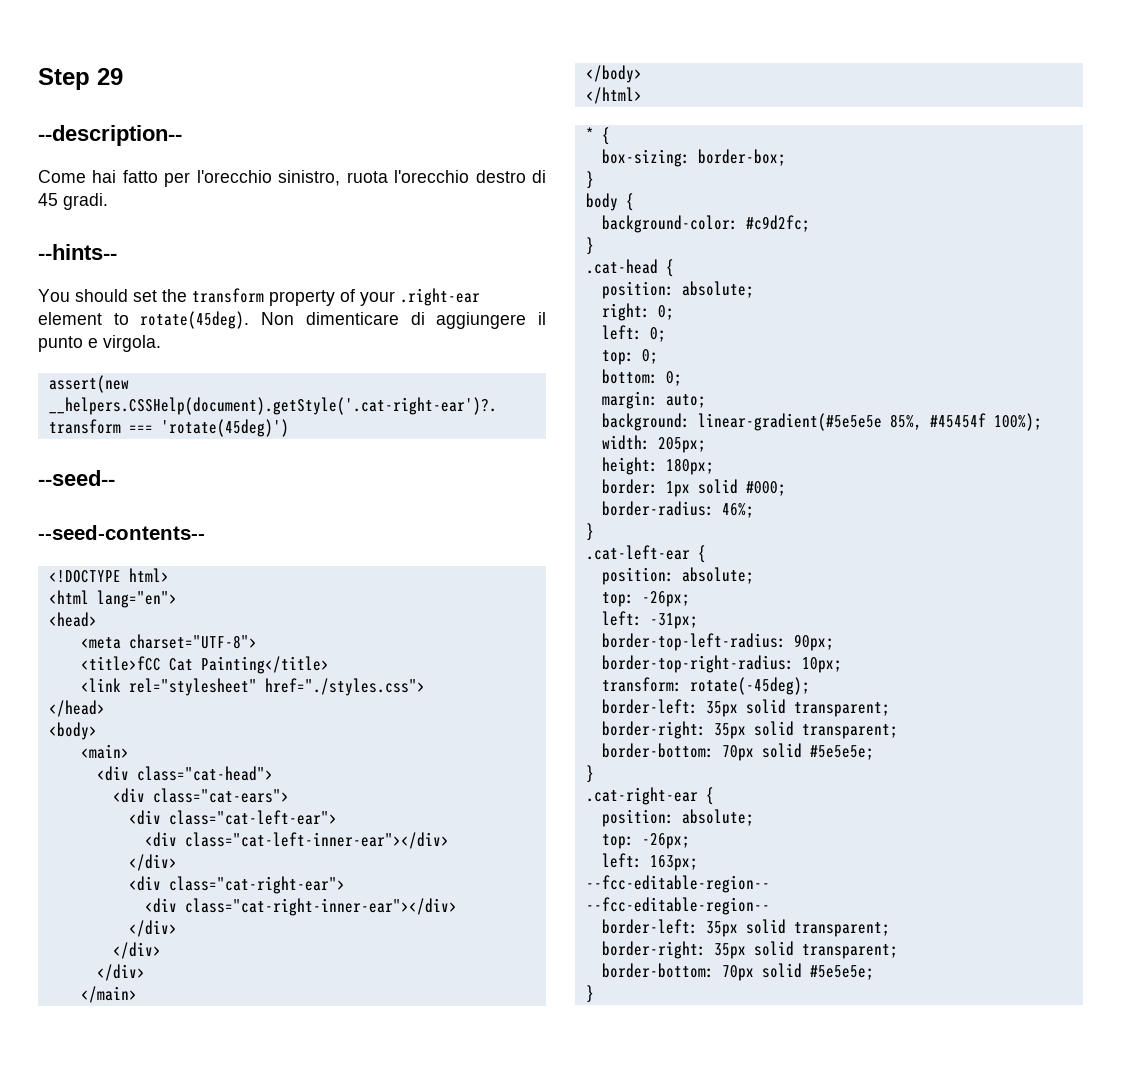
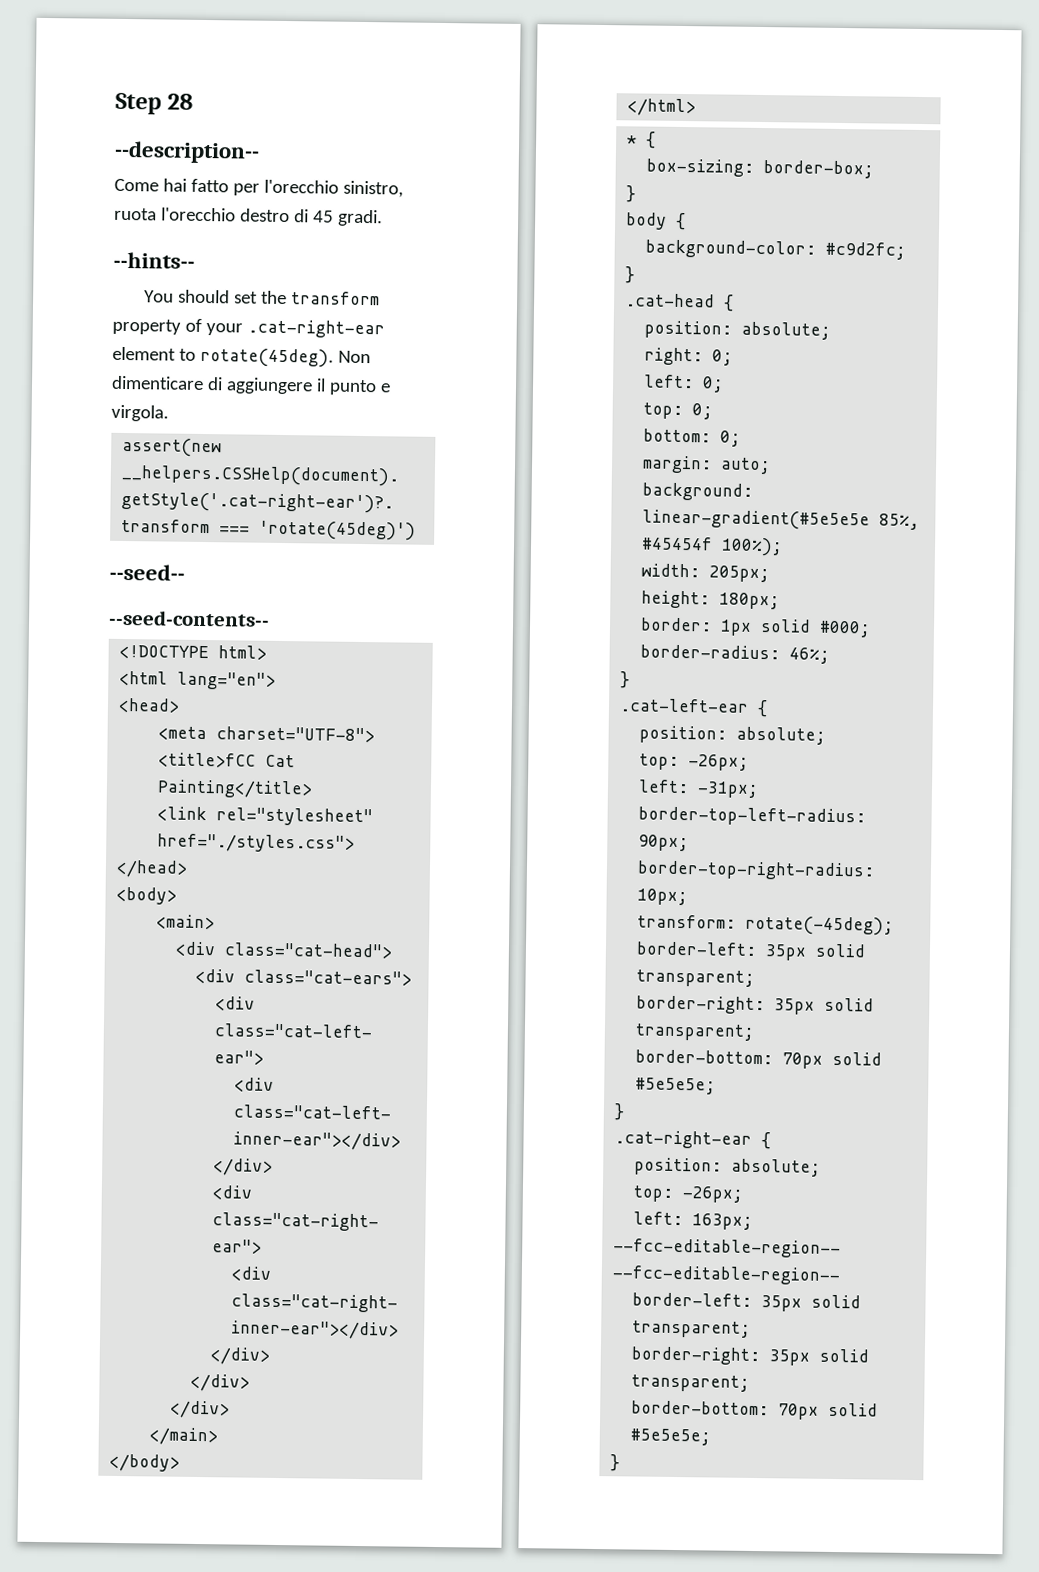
[97,68,123,85] 29 -> [167,93,194,110] 28
[400,288,480,306] .right-ear -> [246,319,385,339] .cat-right-ear

